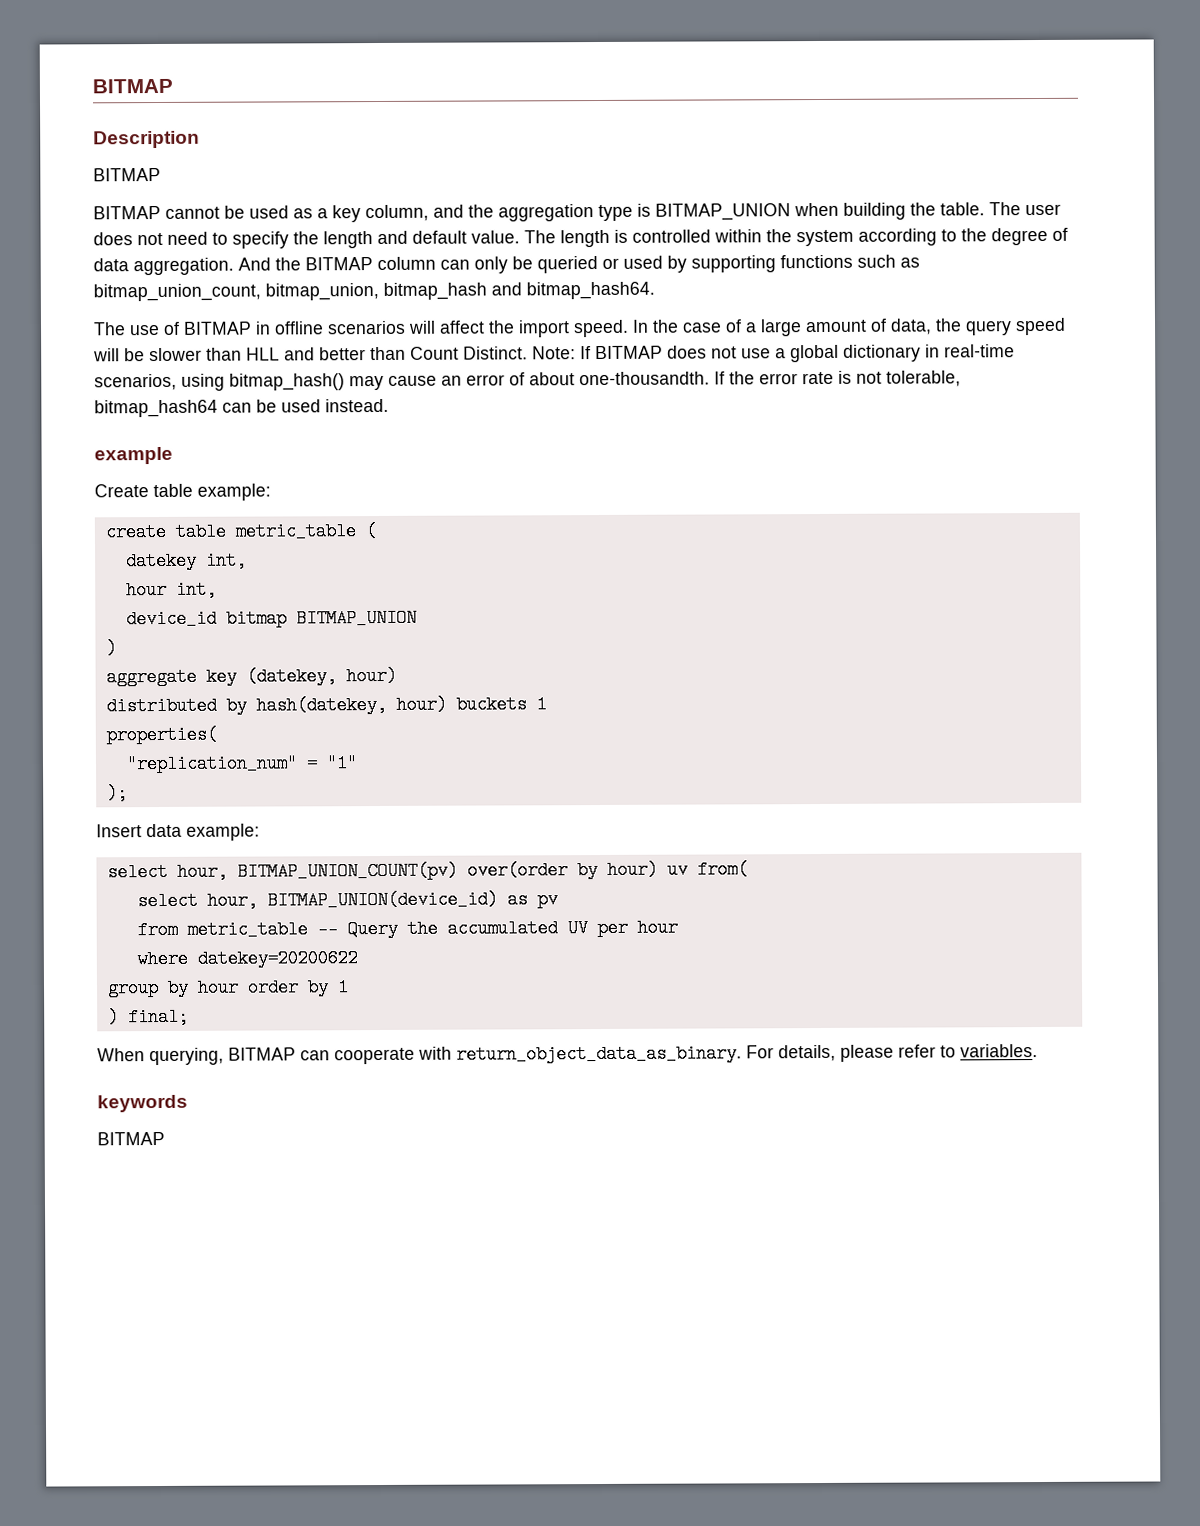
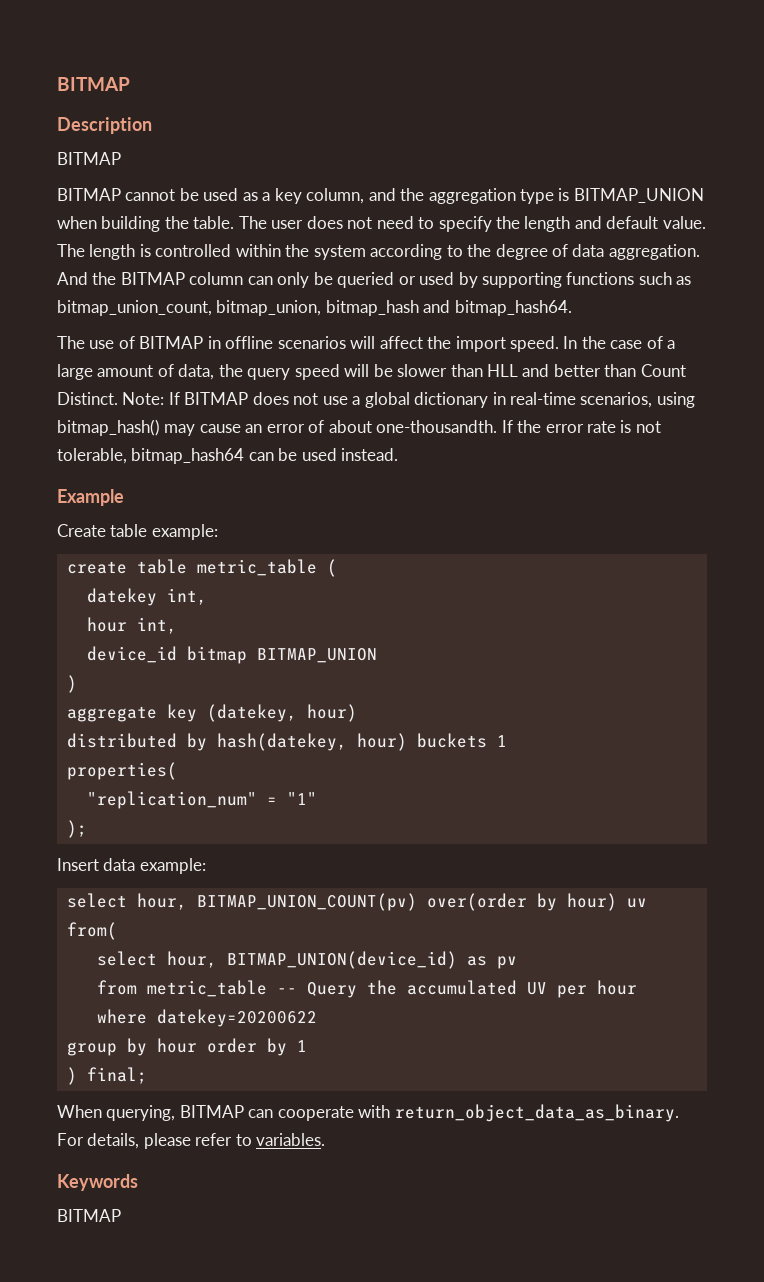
[94,446,173,465] example -> [57,489,124,506] Example
[97,1094,188,1113] keywords -> [57,1174,138,1191] Keywords

